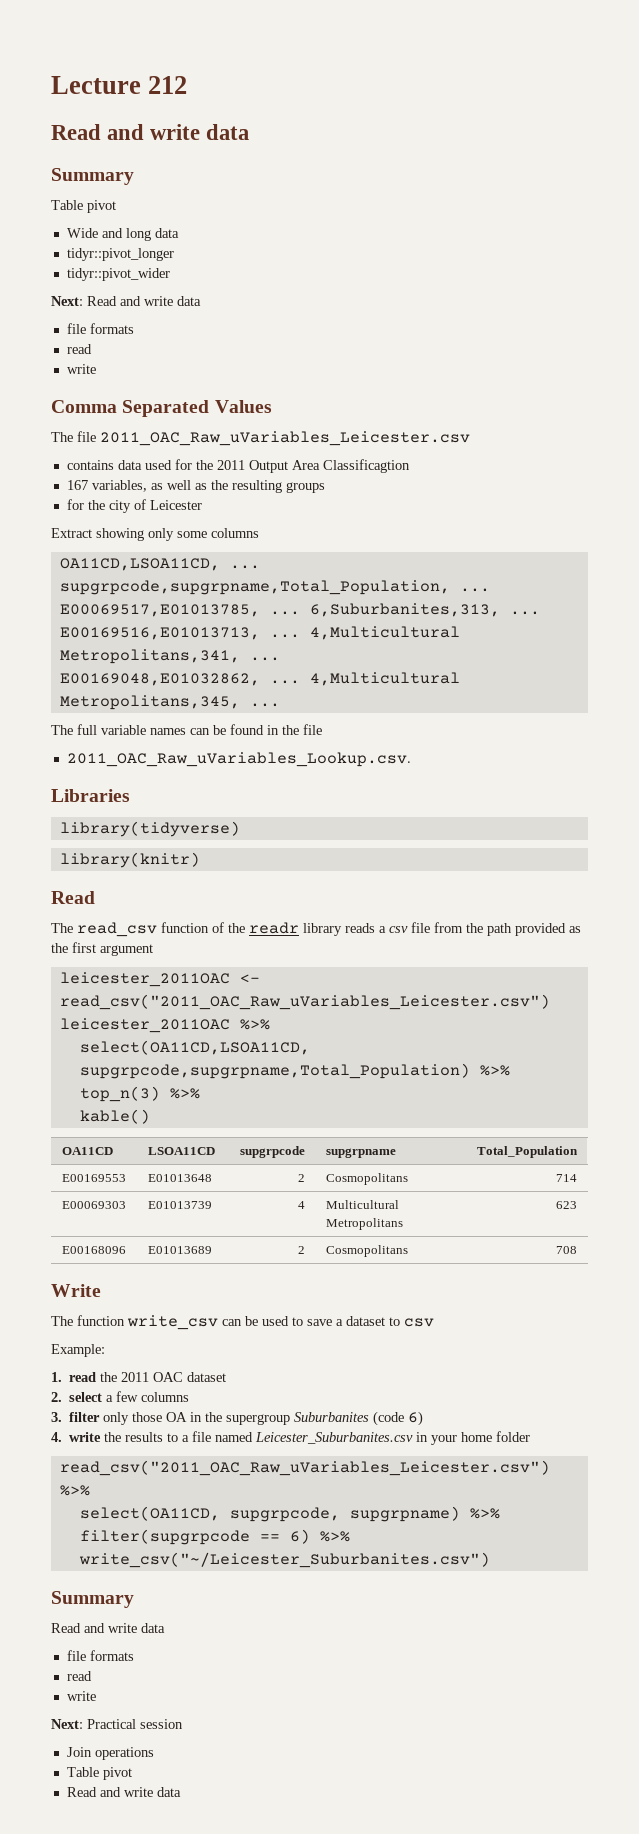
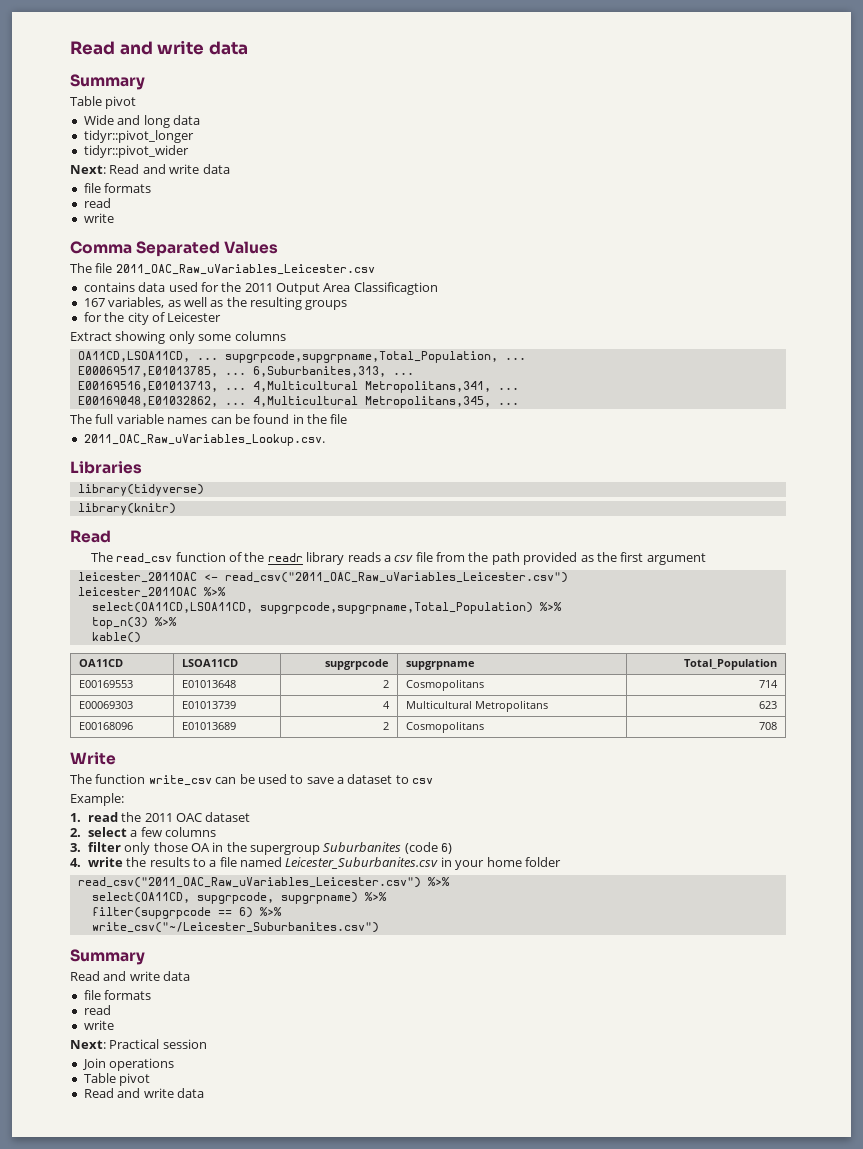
[51,76,188,94] Lecture 212 // -> (70, 48) none

